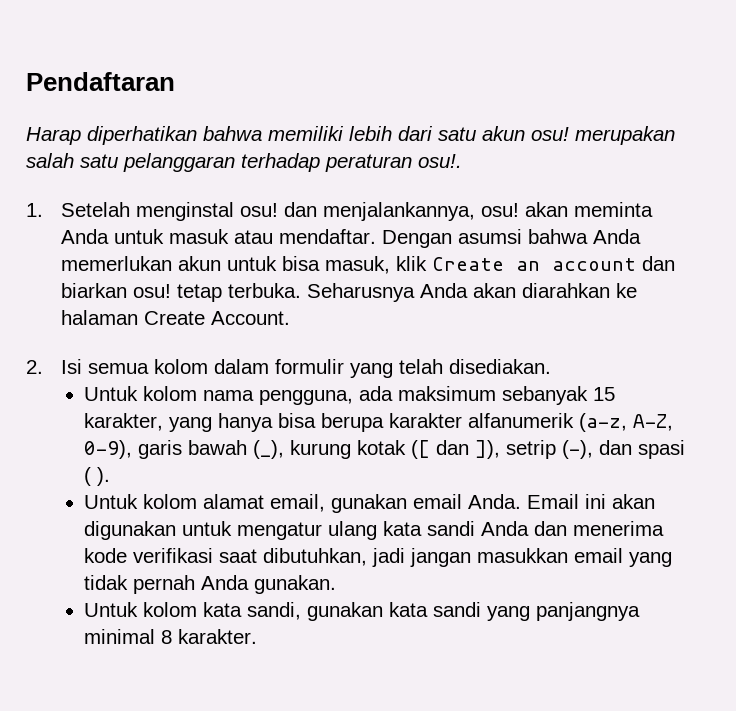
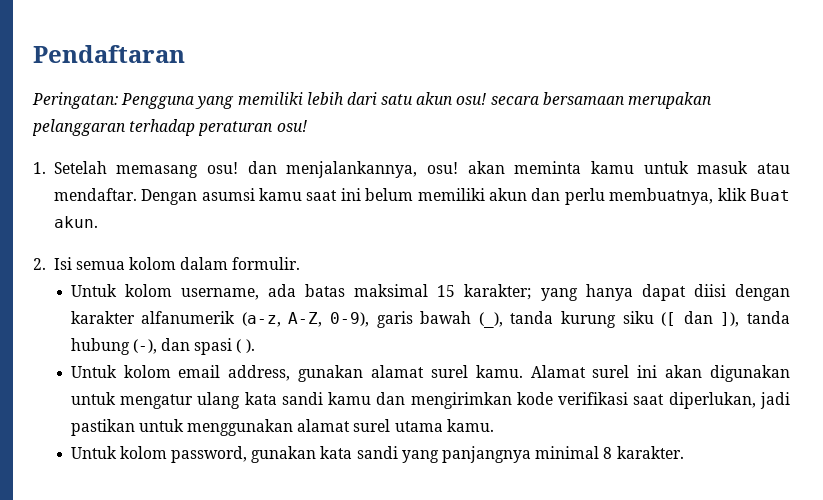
[26,126,262,145] Harap diperhatikan bahwa -> [32,92,235,109] Peringatan: Pengguna yang
[575,126,675,145] [26,153,118,168] merupakan salah satu -> [490,92,713,109] secara bersamaan merupakan
[418,154,462,168] osu!. -> [276,120,307,132] osu!
[136,202,235,221] menginstal -> [116,165,199,178] memasang
[61,229,110,244] Anda -> [591,161,635,174] kamu
[528,229,642,244] [61,256,676,274] [61,283,638,302] [61,310,291,325] bahwa Anda memerlukan akun untuk bisa masuk, klik Create an account dan biarkan osu! tetap terbuka. Seharusnya Anda akan diarahkan ke halaman Create Account. -> [258,188,790,205] [53,216,98,228] kamu saat ini belum memiliki akun dan perlu membuatnya, klik Buat akun.
[275,359,552,378] [84,386,616,405] [84,413,385,432] formulir yang telah disediakan. // Untuk kolom nama pengguna, ada maksimum sebanyak 15 karakter, yang hanya bisa berupa -> [232,257,301,270] [70,284,791,301] formulir. // Untuk kolom username, ada batas maksimal 15 karakter; yang hanya dapat diisi dengan
[290,440,407,459] kurung kotak -> [510,311,654,328] tanda kurung siku
[506,440,557,459] setrip -> [747,311,790,324] [70,338,130,355] tanda hubung
[203,494,580,513] alamat email, gunakan email Anda. Email -> [178,365,630,382] email address, gunakan alamat surel kamu. Alamat surel
[481,521,665,536] [84,548,673,567] [84,575,337,594] [84,602,302,620] Anda dan menerima kode verifikasi saat dibutuhkan, jadi jangan masukkan email yang tidak pernah Anda gunakan. // Untuk kolom kata sandi, -> [328,392,790,409] [70,419,494,436] [70,446,248,463] kamu dan mengirimkan kode verifikasi saat diperlukan, jadi pastikan untuk menggunakan alamat surel utama kamu. // Untuk kolom password,

